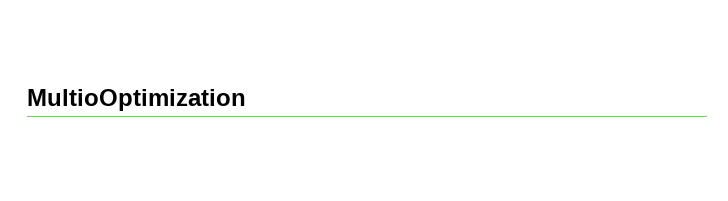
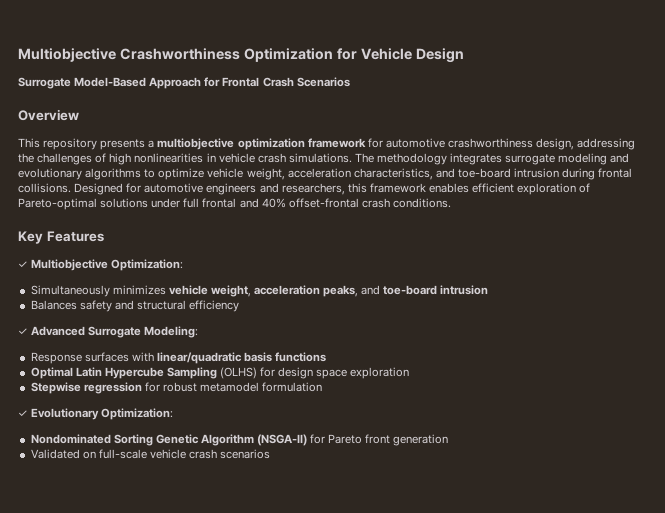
[27,89,246,111] MultioOptimization -> [18,48,464,63] [18,77,350,89] [18,109,79,121] [18,138,636,150] [18,153,630,165] [18,168,633,180] [18,183,591,195] [18,198,451,210] [18,231,104,244] [18,259,184,271] [30,285,489,297] [30,300,240,312] [18,326,199,338] [30,352,327,364] [30,367,410,379] [30,382,323,394] [18,408,174,420] [30,434,449,446] [30,449,271,459] Multiobjective Crashworthiness Optimization for Vehicle Design // Surrogate Model-Based Approach for Frontal Crash Scenarios // Overview // This repository presents a multiobjective optimization framework for automotive crashworthiness design, addressing the challenges of high nonlinearities in vehicle crash simulations. The methodology integrates surrogate modeling and evolutionary algorithms to optimize vehicle weight, acceleration characteristics, and toe-board intrusion during frontal collisions. Designed for automotive engineers and researchers, this framework enables efficient exploration of Pareto-optimal solutions under full frontal and 40% offset-frontal crash conditions. // Key Features // ✓ Multiobjective Optimization: // Simultaneously minimizes vehicle weight, acceleration peaks, and toe-board intrusion // Balances safety and structural efficiency // ✓ Advanced Surrogate Modeling: // Response surfaces with linear/quadratic basis functions // Optimal Latin Hypercube Sampling (OLHS) for design space exploration // Stepwise regression for robust metamodel formulation // ✓ Evolutionary Optimization: // Nondominated Sorting Genetic Algorithm (NSGA-II) for Pareto front generation // Validated on full-scale vehicle crash scenarios

